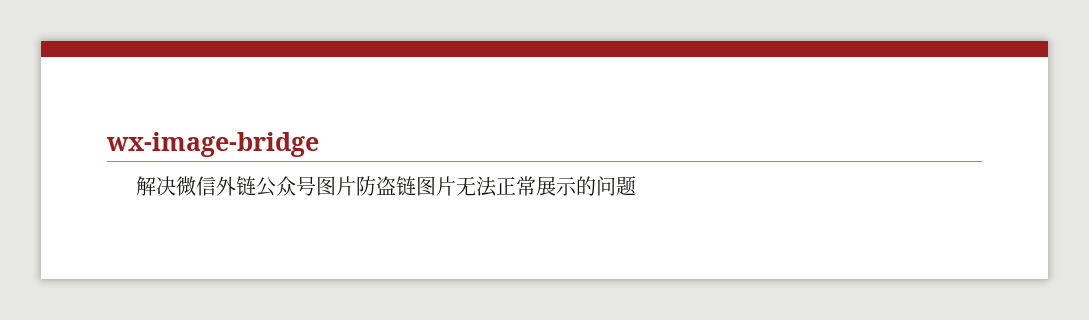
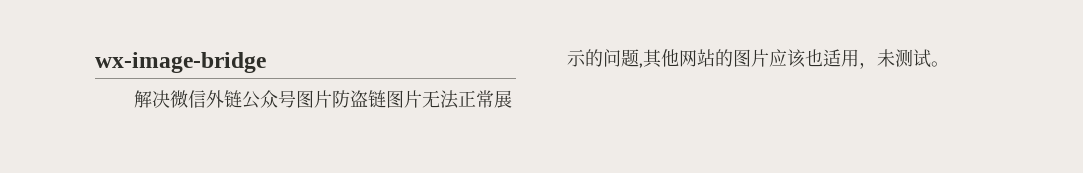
(636, 186) none -> [639,49,949,69] ,其他网站的图片应该也适用，未测试。

